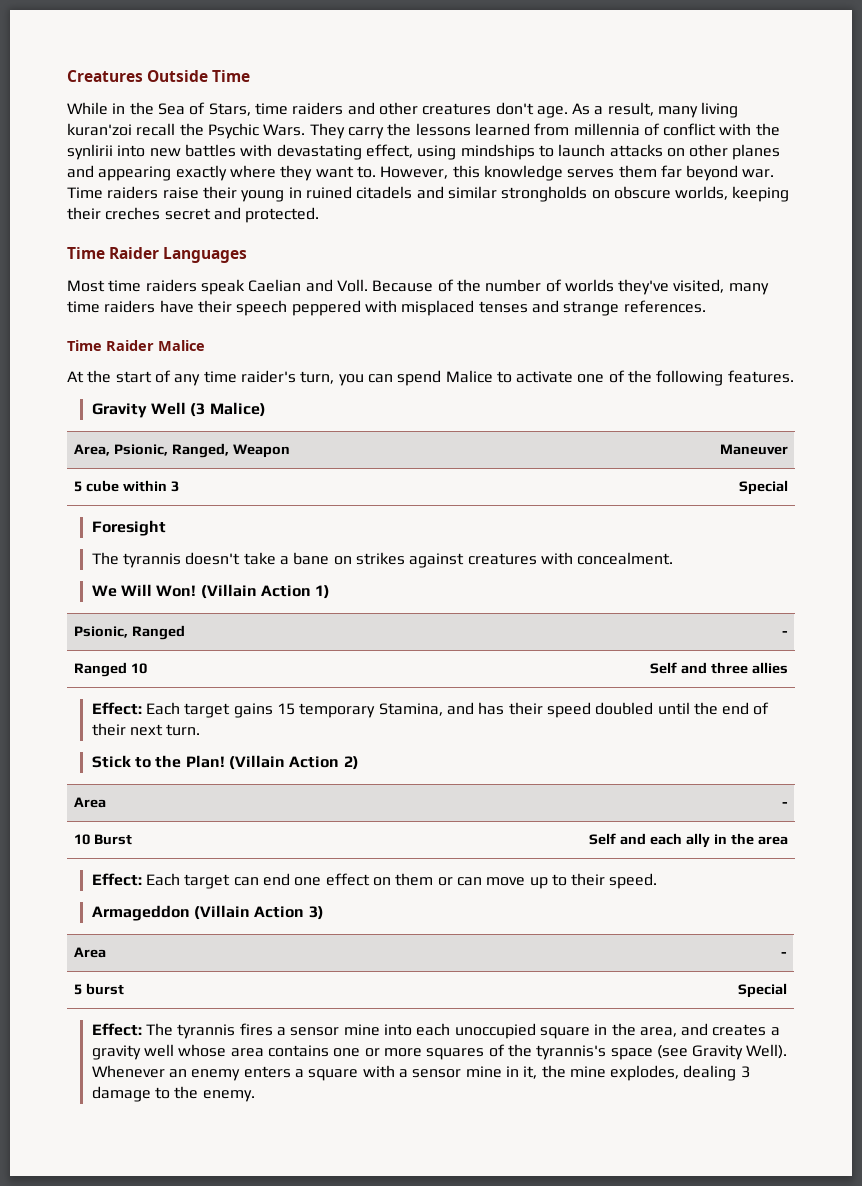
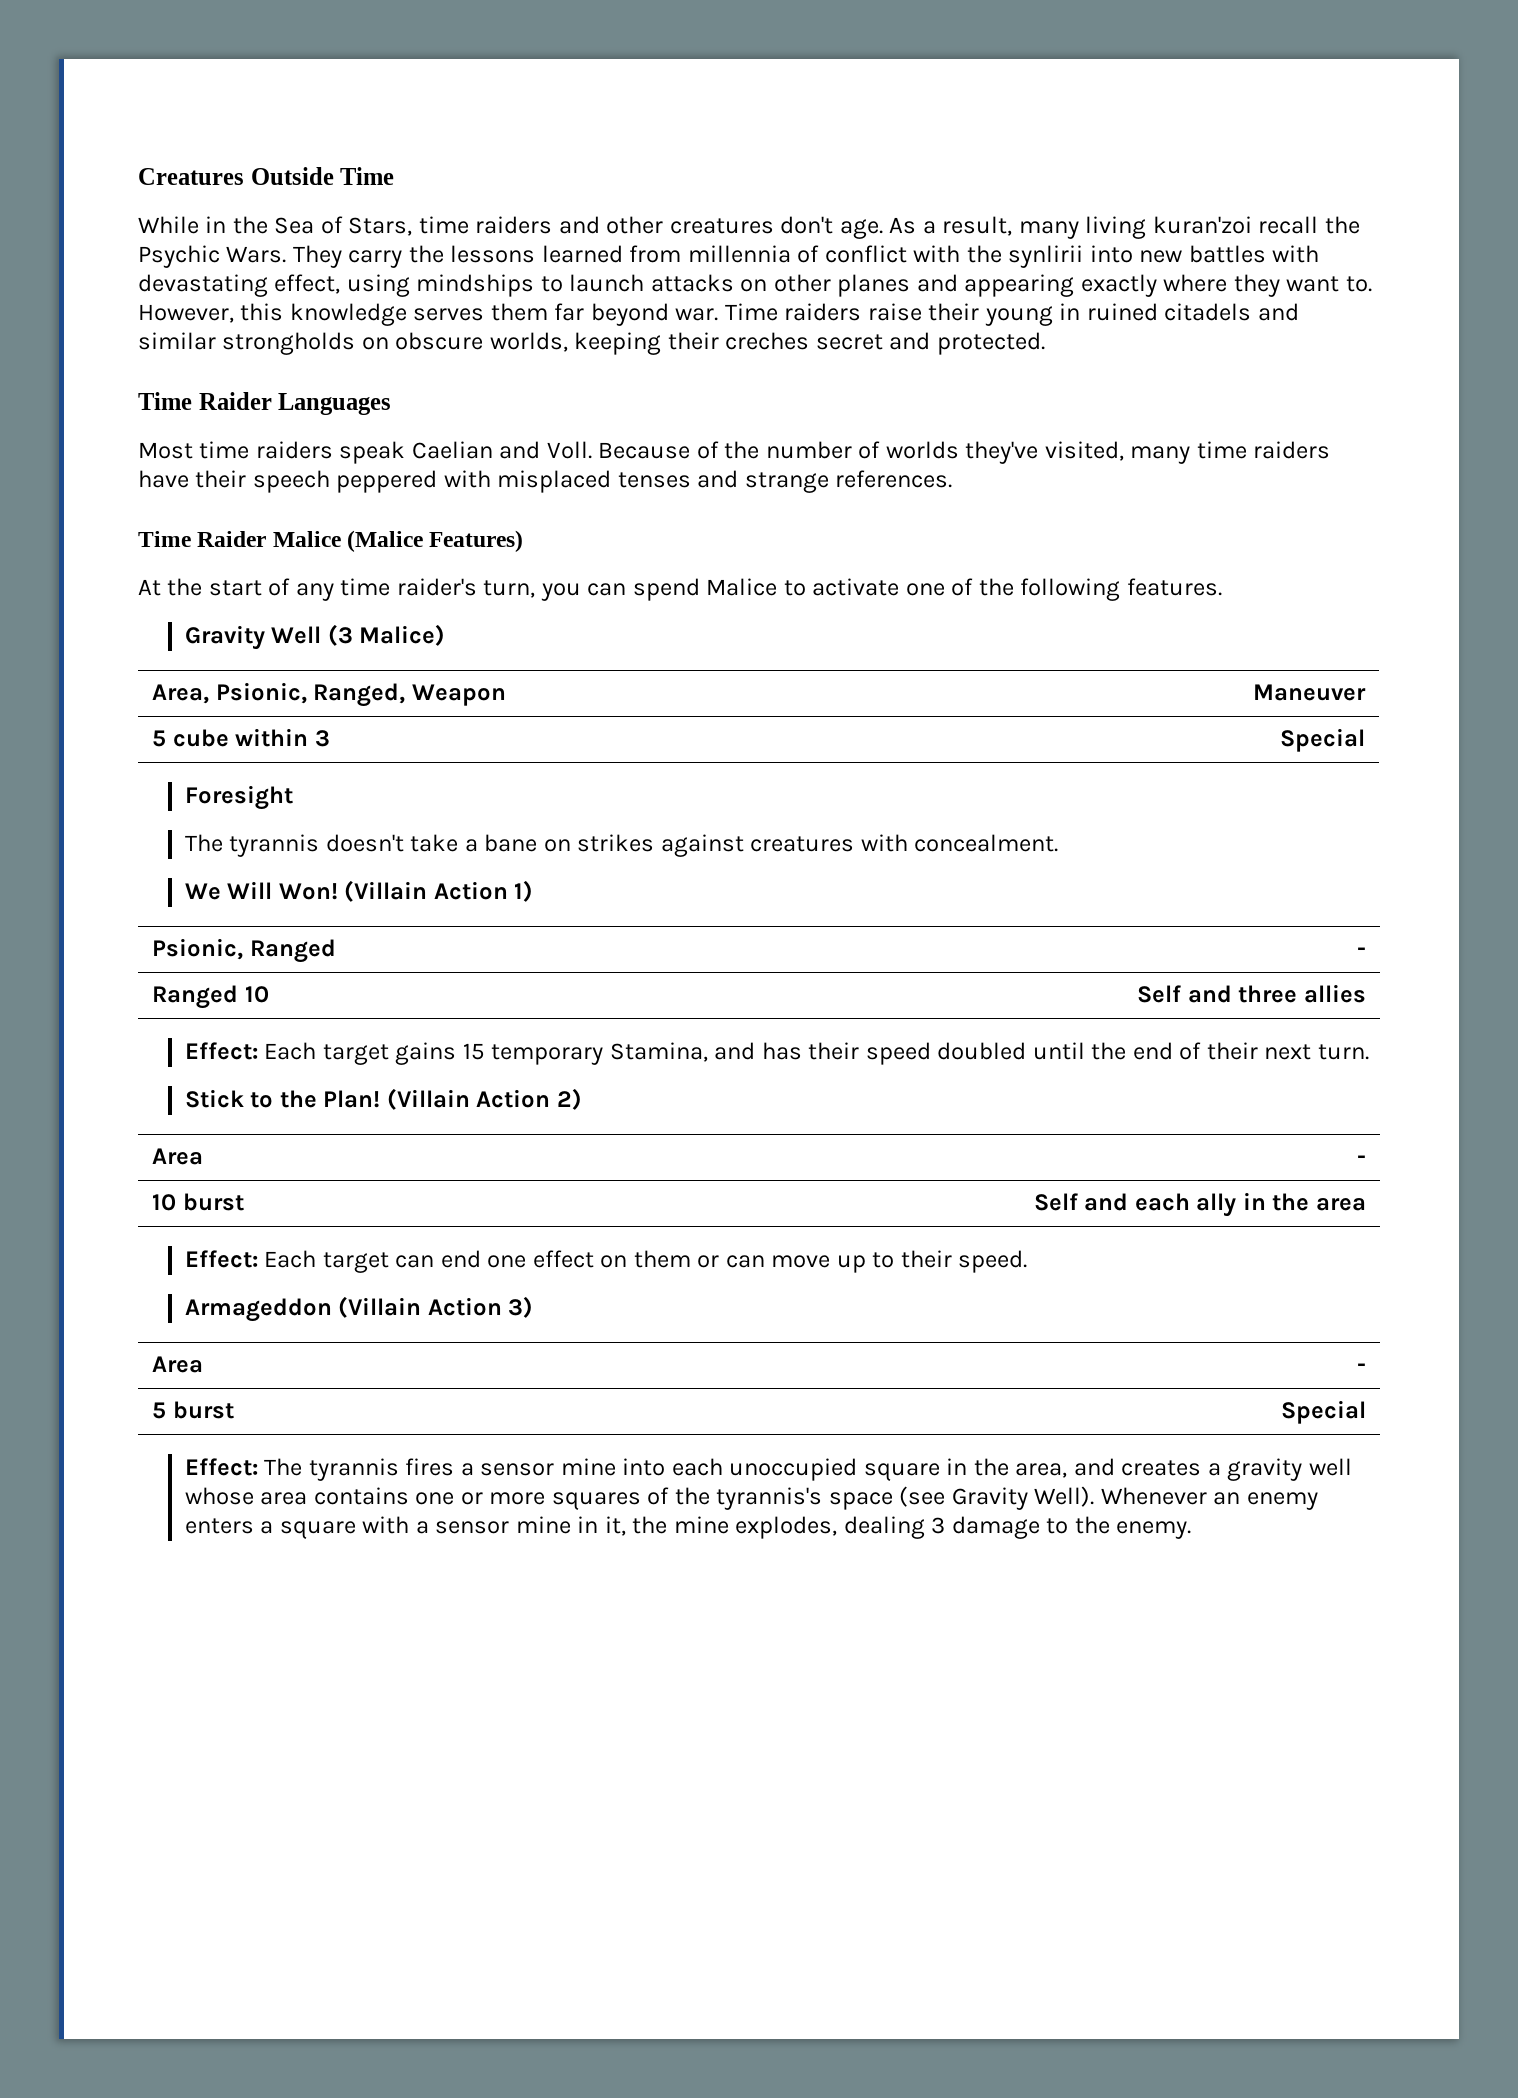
(205, 345) none -> [347,530,524,552] (Malice Features)
[94,834,133,845] Burst -> [182,1193,244,1211] burst

